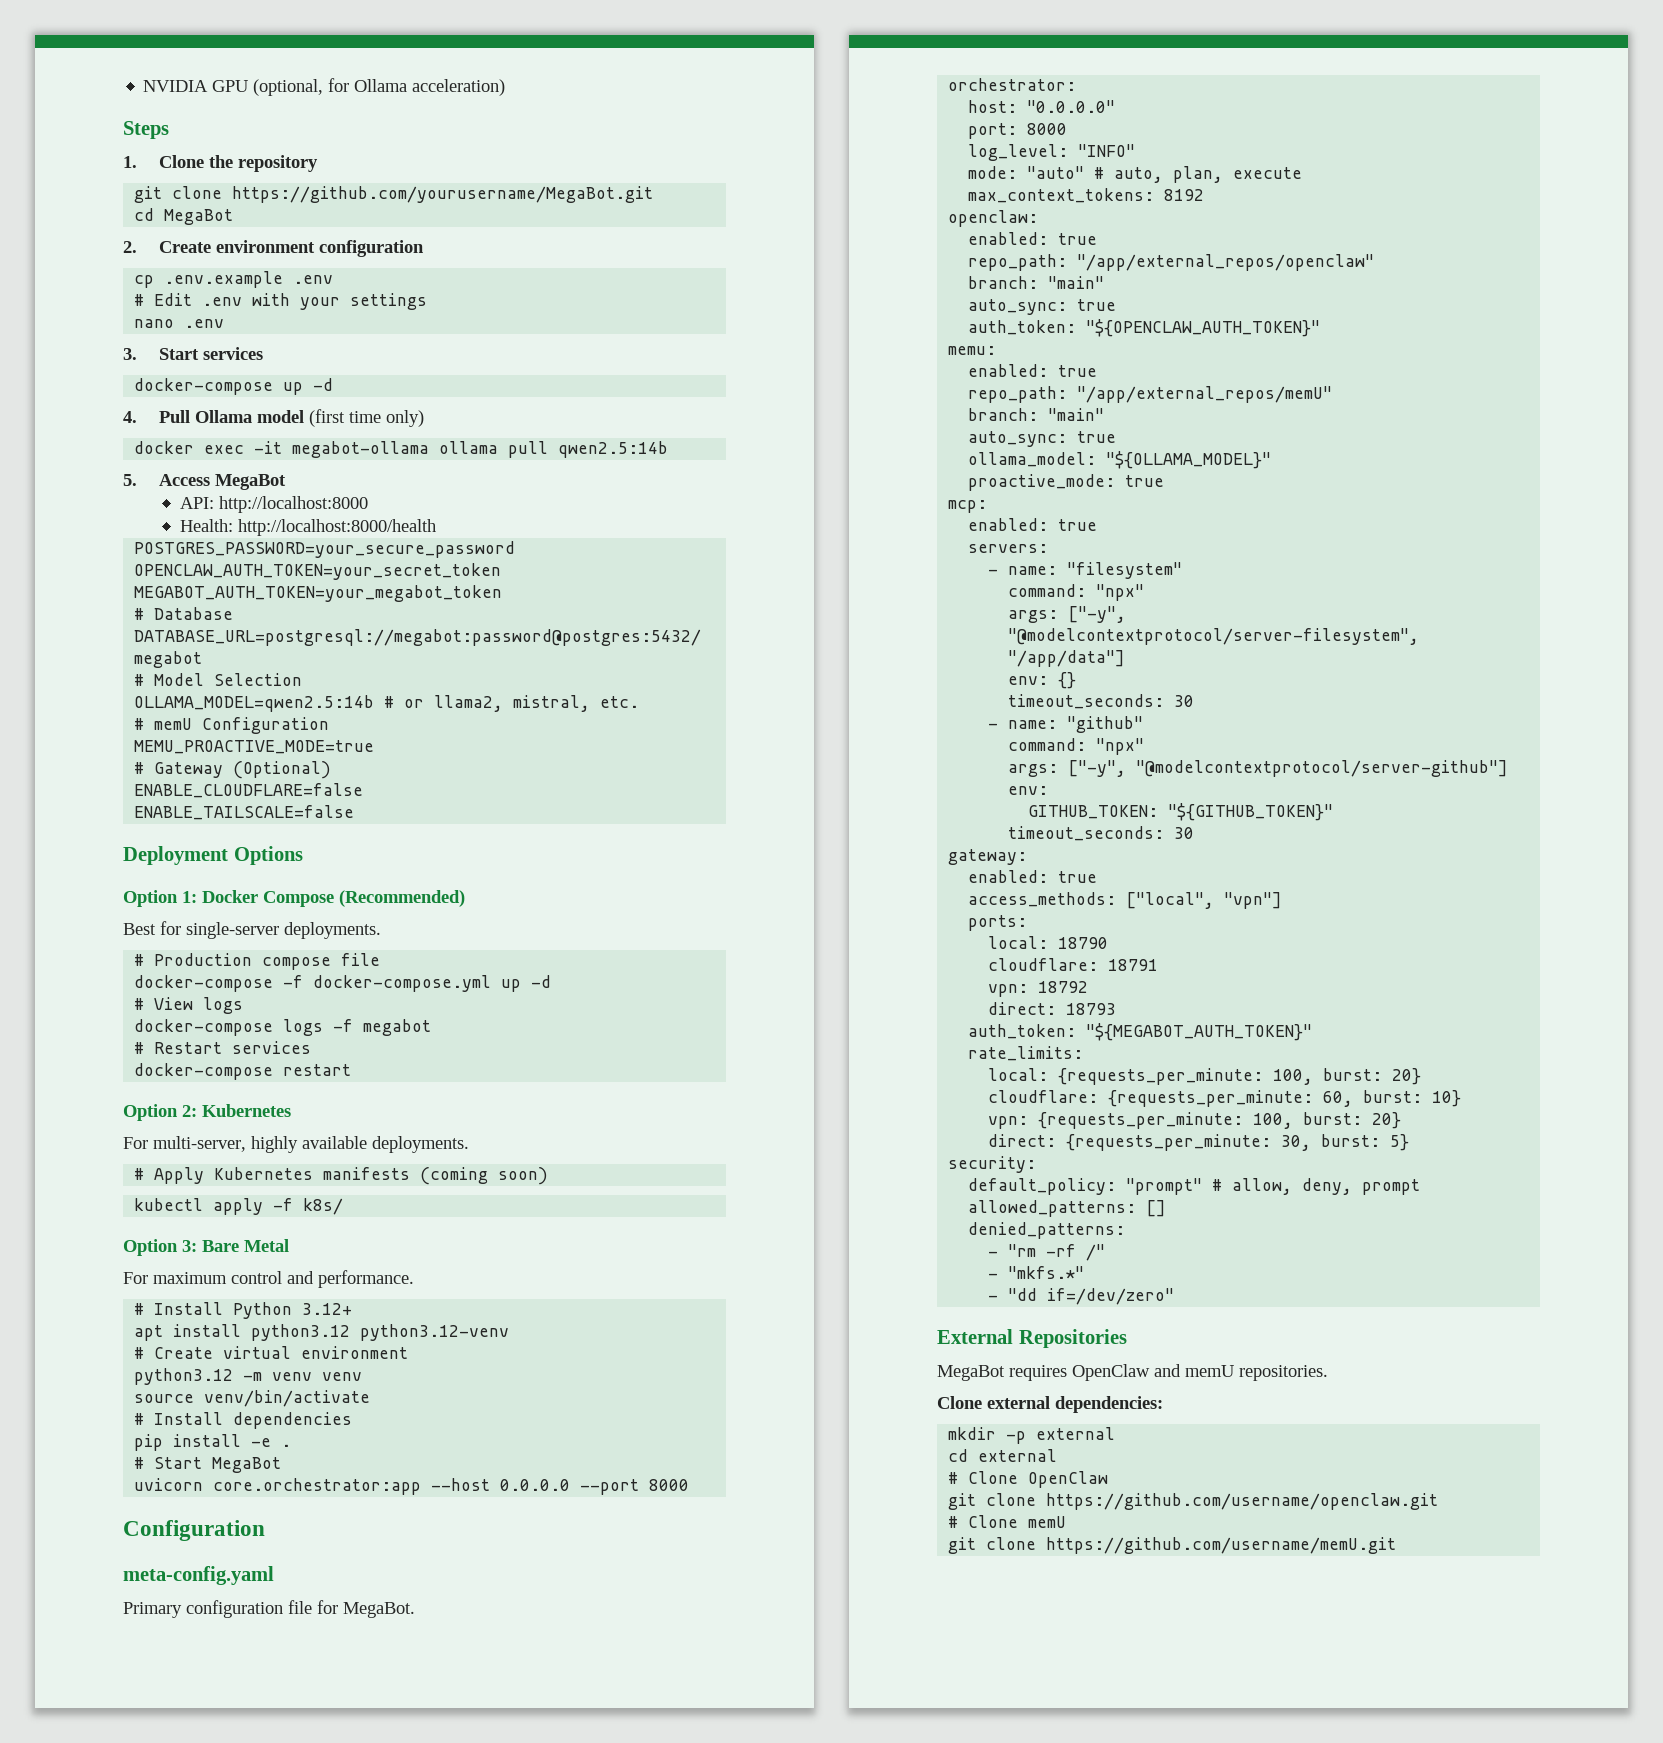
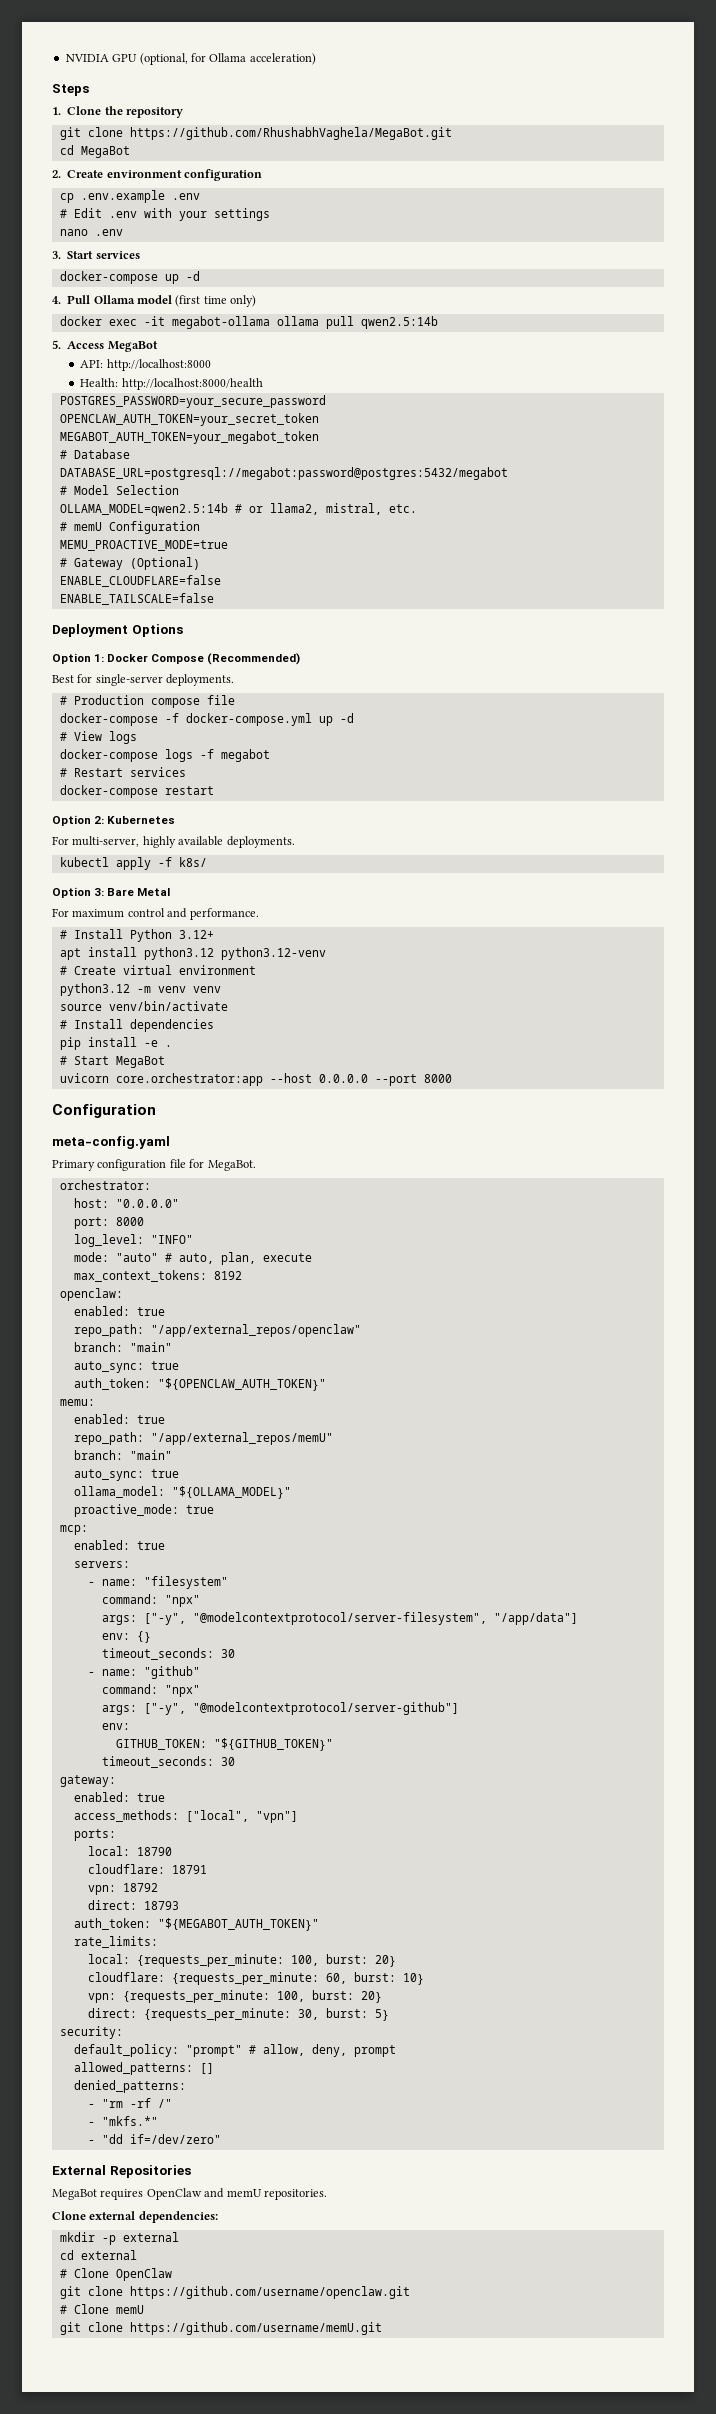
[232,186,654,203] https://github.com/yourusername/MegaBot.git -> [129,127,452,140] https://github.com/RhushabhVaghela/MegaBot.git
[134,1167,549,1185] // # Apply Kubernetes manifests (coming soon) -> (295, 842) none

